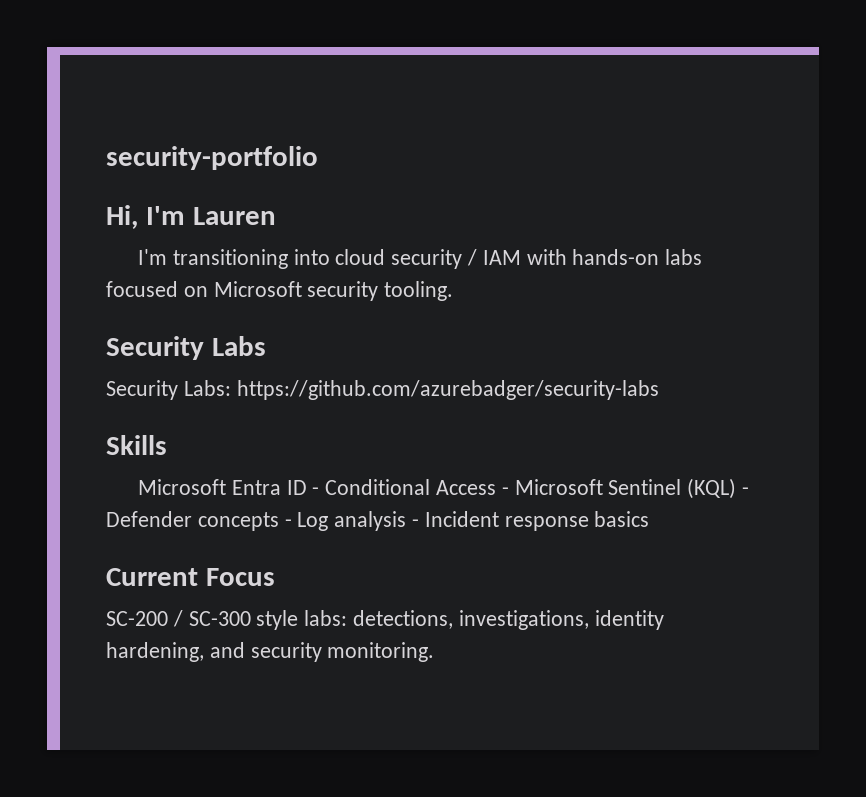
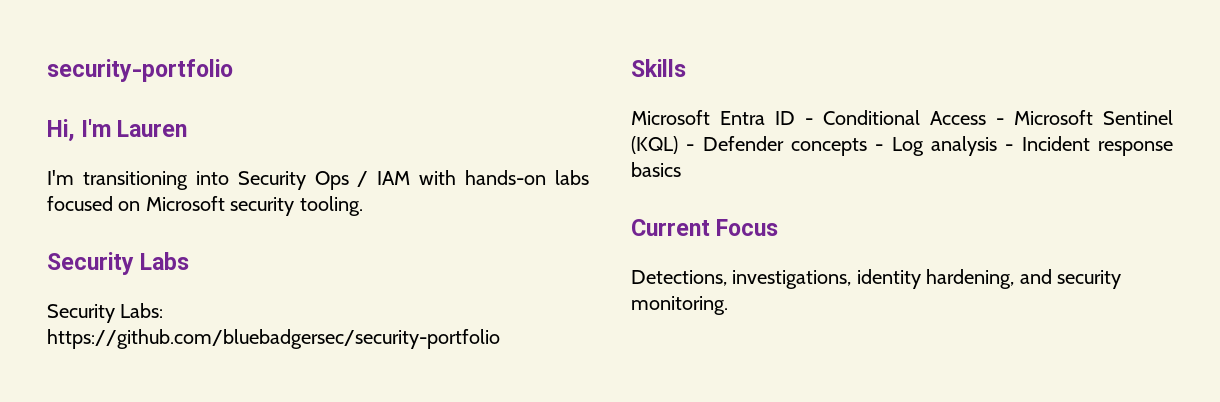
[335,249,463,269] cloud security -> [237,171,349,190] Security Ops
[236,380,659,400] https://github.com/azurebadger/security-labs -> [47,329,500,349] https://github.com/bluebadgersec/security-portfolio
[106,610,454,630] SC-200 / SC-300 style labs: detections, -> [631,270,727,286] Detections,

